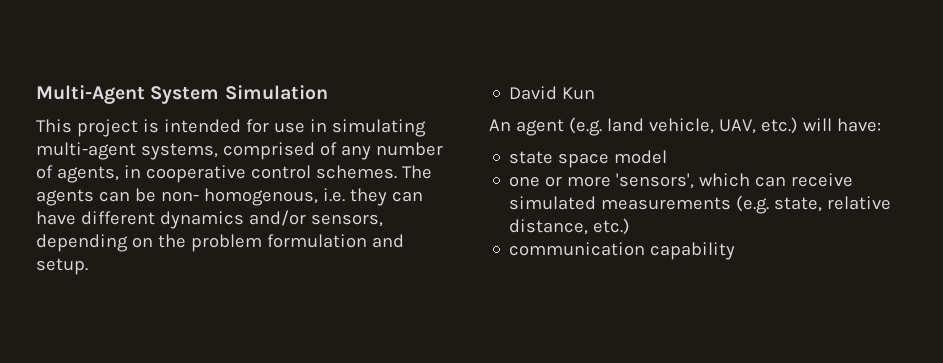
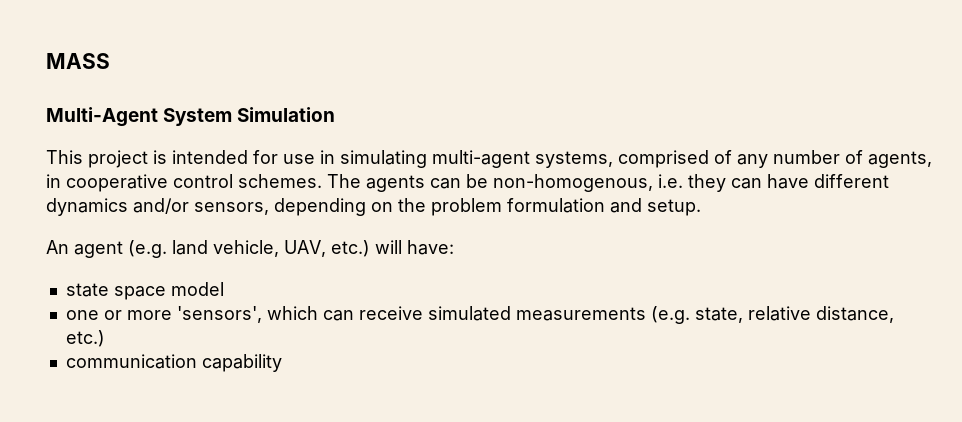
(36, 94) none -> [46,53,110,69] MASS //
[160,188,318,206] non- homogenous, -> [493,174,653,192] non-homogenous,
[509,86,596,100] // David Kun -> (701, 207) none

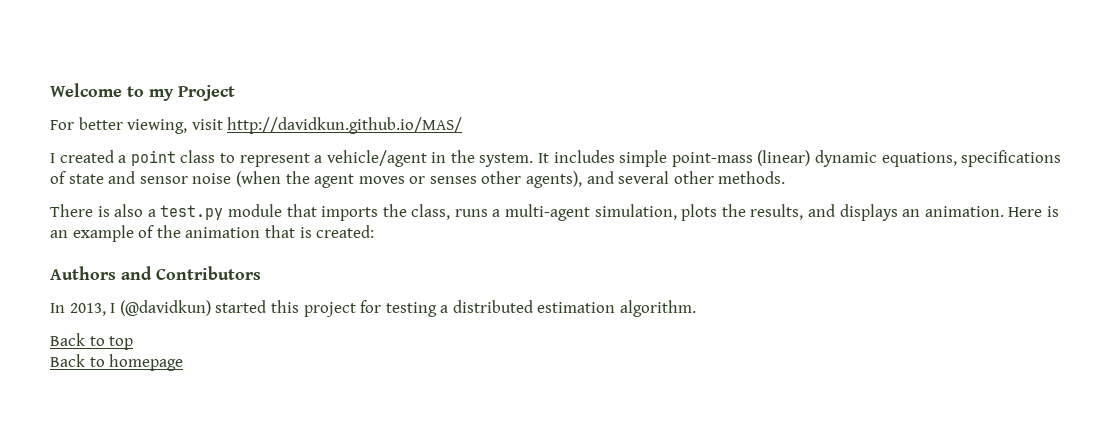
[46,53,110,69] [46,107,336,127] [46,150,932,168] [46,174,889,192] [46,198,701,216] [46,240,454,258] [65,282,224,300] [65,306,894,324] [65,330,105,347] [65,354,282,372] MASS // Multi-Agent System Simulation // This project is intended for use in simulating multi-agent systems, comprised of any number of agents, in cooperative control schemes. The agents can be non-homogenous, i.e. they can have different dynamics and/or sensors, depending on the problem formulation and setup. // An agent (e.g. land vehicle, UAV, etc.) will have: // state space model // one or more 'sensors', which can receive simulated measurements (e.g. state, relative distance, etc.) // communication capability -> [50,83,235,101] [50,117,463,134] [50,150,1062,167] [50,171,786,188] [50,204,1059,221] [50,225,375,242] [50,266,261,280] [50,300,697,317] [50,333,134,350] [50,354,184,371] Welcome to my Project // For better viewing, visit http://davidkun.github.io/MAS/ // I created a point class to represent a vehicle/agent in the system. It includes simple point-mass (linear) dynamic equations, specifications of state and sensor noise (when the agent moves or senses other agents), and several other methods. // There is also a test.py module that imports the class, runs a multi-agent simulation, plots the results, and displays an animation. Here is an example of the animation that is created: // Authors and Contributors // In 2013, I (@davidkun) started this project for testing a distributed estimation algorithm. // Back to top // Back to homepage

